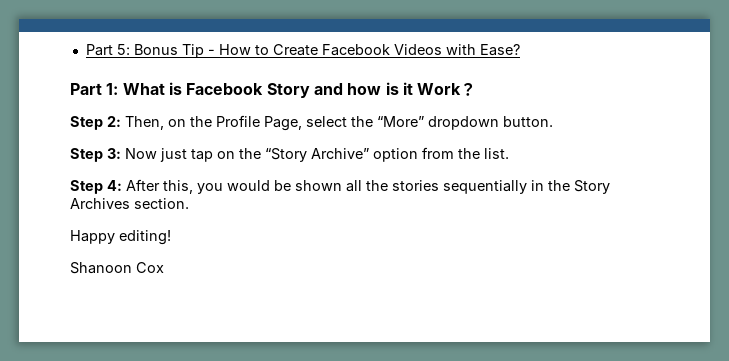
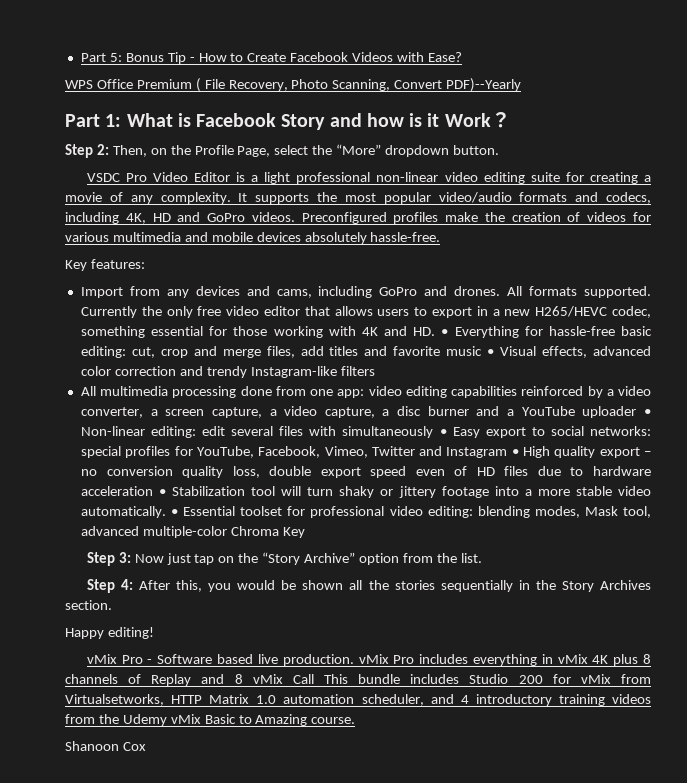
(520, 50) none -> [65,78,522,92] // WPS Office Premium ( File Recovery, Photo Scanning, Convert PDF)--Yearly
(553, 121) none -> [86,172,652,184] [65,192,651,204] [65,212,651,224] [65,232,441,244] [65,259,145,271] [80,286,651,298] [80,306,651,318] [80,326,652,338] [80,346,652,358] [80,366,375,378] [80,386,651,398] [80,406,652,418] [80,426,651,438] [80,446,652,458] [80,466,652,478] [80,486,651,498] [80,506,651,518] [80,526,305,538] // VSDC Pro Video Editor is a light professional non-linear video editing suite for creating a movie of any complexity. It supports the most popular video/audio formats and codecs, including 4K, HD and GoPro videos. Preconfigured profiles make the creation of videos for various multimedia and mobile devices absolutely hassle-free. // Key features: // Import from any devices and cams, including GoPro and drones. All formats supported. Сurrently the only free video editor that allows users to export in a new H265/HEVC codec, something essential for those working with 4K and HD. • Everything for hassle-free basic editing: cut, crop and merge files, add titles and favorite music • Visual effects, advanced color correction and trendy Instagram-like filters // All multimedia processing done from one app: video editing capabilities reinforced by a video converter, a screen capture, a video capture, a disc burner and a YouTube uploader • Non-linear editing: edit several files with simultaneously • Easy export to social networks: special profiles for YouTube, Facebook, Vimeo, Twitter and Instagram • High quality export – no conversion quality loss, double export speed even of HD files due to hardware acceleration • Stabilization tool will turn shaky or jittery footage into a more stable video automatically. • Essential toolset for professional video editing: blending modes, Mask tool, advanced multiple-color Chroma Key
(171, 237) none -> [86,654,651,666] [65,674,652,686] [65,694,652,706] [65,714,356,726] // vMix Pro - Software based live production. vMix Pro includes everything in vMix 4K plus 8 channels of Replay and 8 vMix Call This bundle includes Studio 200 for vMix from Virtualsetworks, HTTP Matrix 1.0 automation scheduler, and 4 introductory training videos from the Udemy vMix Basic to Amazing course.

